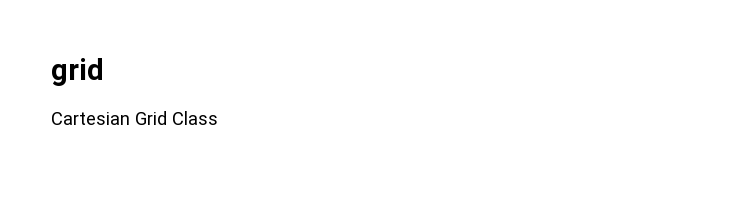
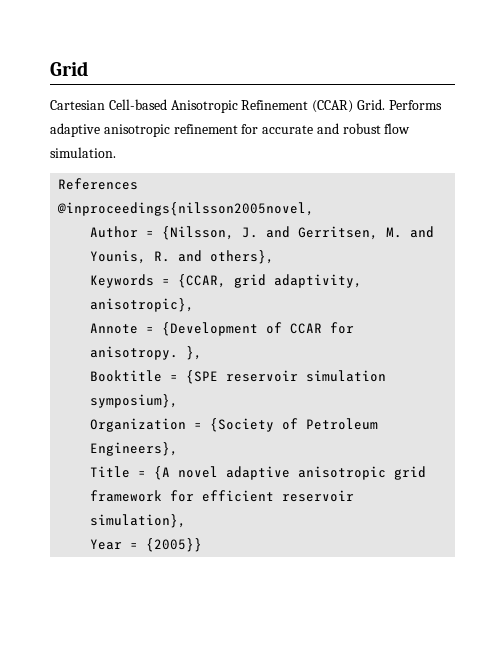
[51,58,104,86] grid -> [50,61,88,76] Grid
[135,111,218,125] Grid Class -> [108,99,442,113] [50,123,411,137] [50,147,116,158] [58,178,139,190] [57,202,315,216] [90,226,435,240] [90,250,275,264] [90,274,363,288] [90,298,195,312] [90,322,355,336] [90,346,203,360] [90,370,387,384] [90,394,179,408] [90,418,379,432] [90,442,179,456] [90,466,427,480] [90,490,355,502] [90,514,187,528] [90,538,203,552] Cell-based Anisotropic Refinement (CCAR) Grid. Performs adaptive anisotropic refinement for accurate and robust flow simulation. // References // @inproceedings{nilsson2005novel, // Author = {Nilsson, J. and Gerritsen, M. and Younis, R. and others}, // Keywords = {CCAR, grid adaptivity, anisotropic}, // Annote = {Development of CCAR for anisotropy. }, // Booktitle = {SPE reservoir simulation symposium}, // Organization = {Society of Petroleum Engineers}, // Title = {A novel adaptive anisotropic grid framework for efficient reservoir simulation}, // Year = {2005}}

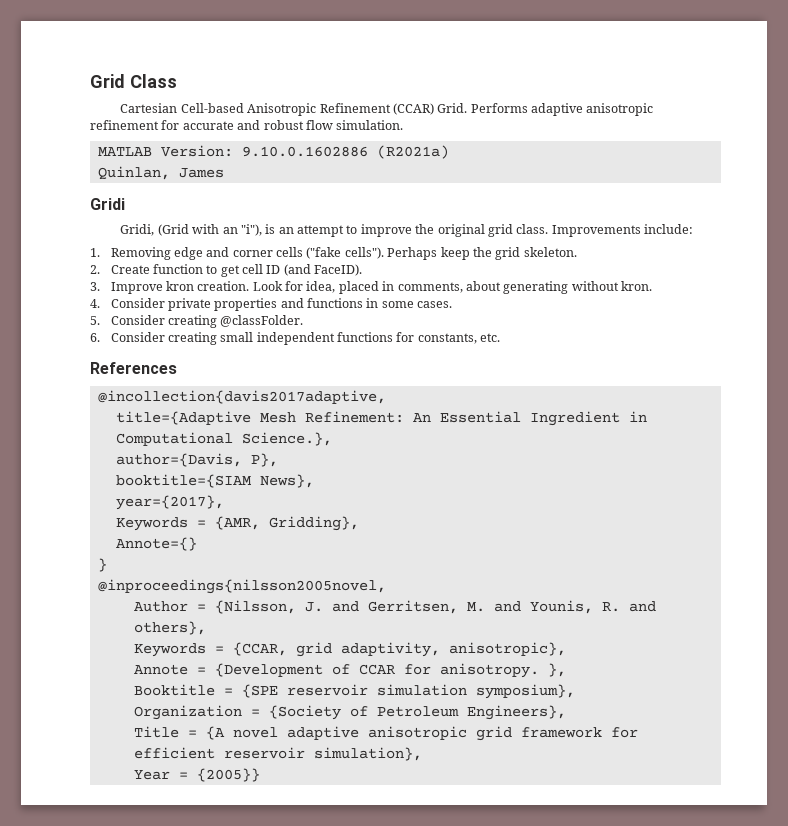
(88, 68) none -> [129,74,177,88] Class
[58,178,139,190] References -> [97,145,449,159] [97,166,224,180] [90,198,125,210] [120,224,694,237] [90,247,577,260] [90,264,363,277] [90,281,653,294] [90,298,453,311] [90,315,304,328] [90,332,501,345] [90,362,177,374] [97,390,386,404] [115,411,647,426] [115,432,332,446] [115,453,278,467] [115,474,314,488] [115,495,224,510] [115,516,359,531] [115,537,197,551] [97,558,107,572] MATLAB Version: 9.10.0.1602886 (R2021a) // Quinlan, James // Gridi // Gridi, (Grid with an "i"), is an attempt to improve the original grid class. Improvements include: // 1. Removing edge and corner cells ("fake cells"). Perhaps keep the grid skeleton. // 2. Create function to get cell ID (and FaceID). // 3. Improve kron creation. Look for idea, placed in comments, about generating without kron. // 4. Consider private properties and functions in some cases. // 5. Consider creating @classFolder. // 6. Consider creating small independent functions for constants, etc. // References // @incollection{davis2017adaptive, // title={Adaptive Mesh Refinement: An Essential Ingredient in Computational Science.}, // author={Davis, P}, // booktitle={SIAM News}, // year={2017}, // Keywords = {AMR, Gridding}, // Annote={} // }

